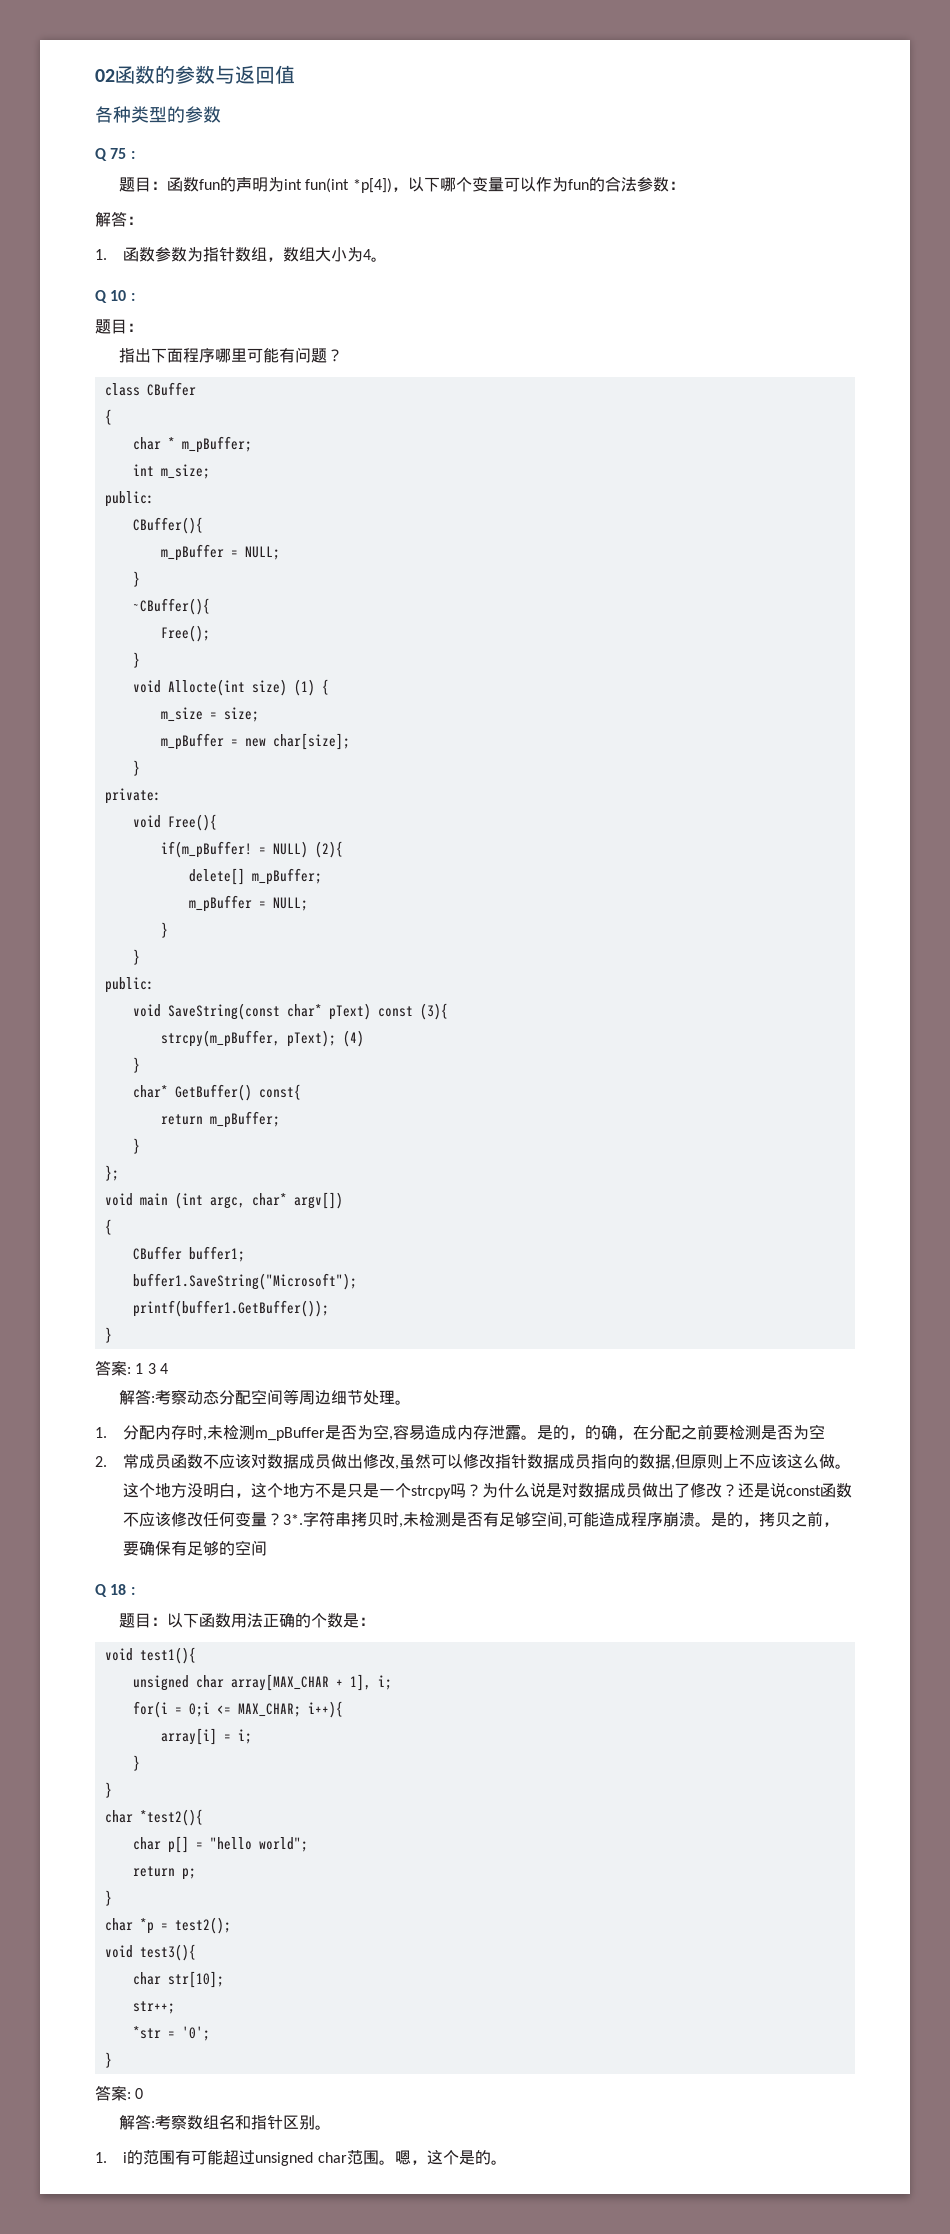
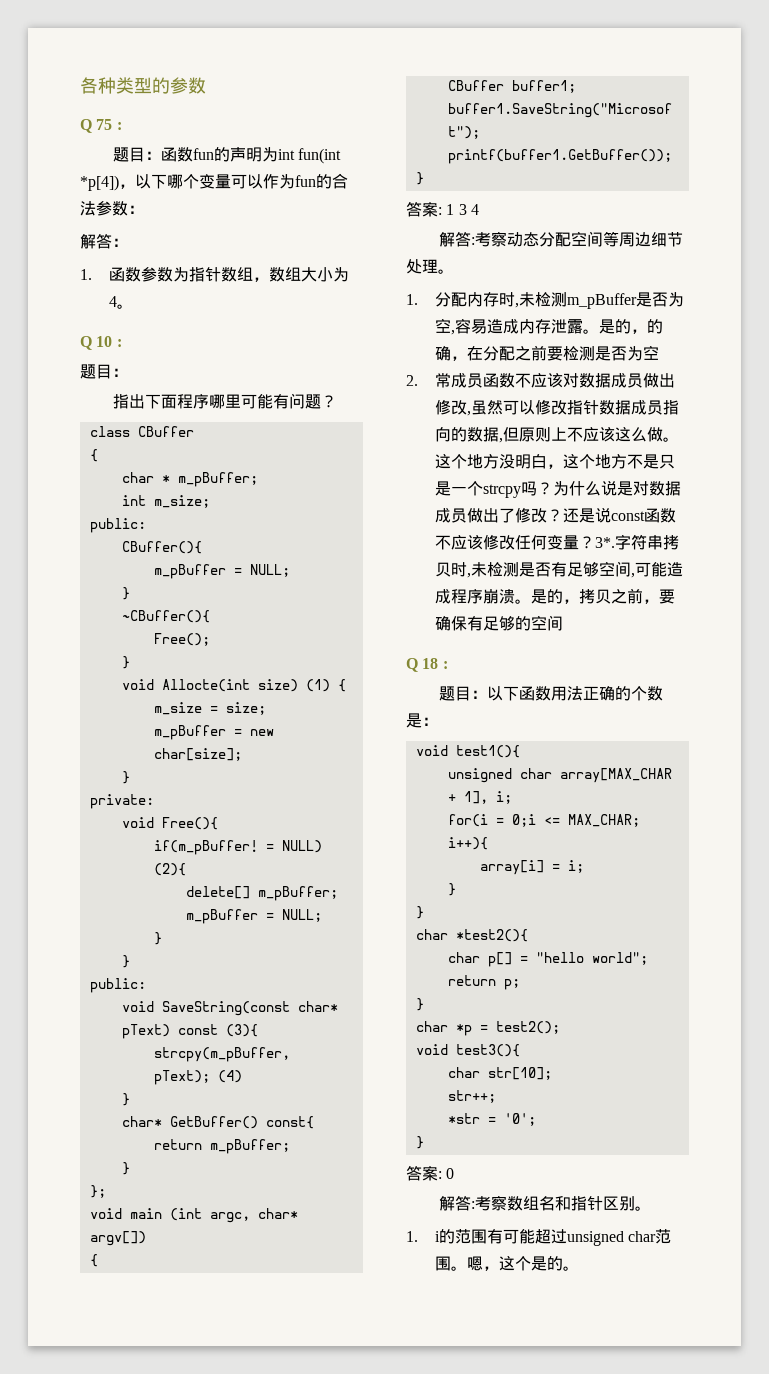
[95,65,295,84] 02函数的参数与返回值 // -> (80, 85) none

